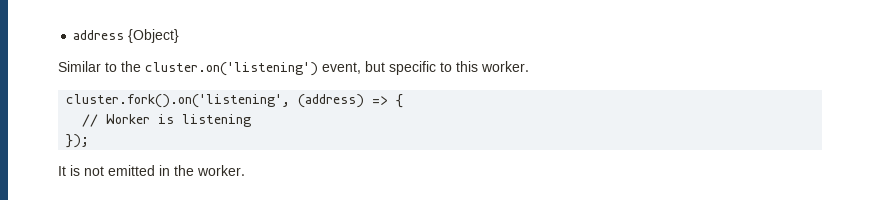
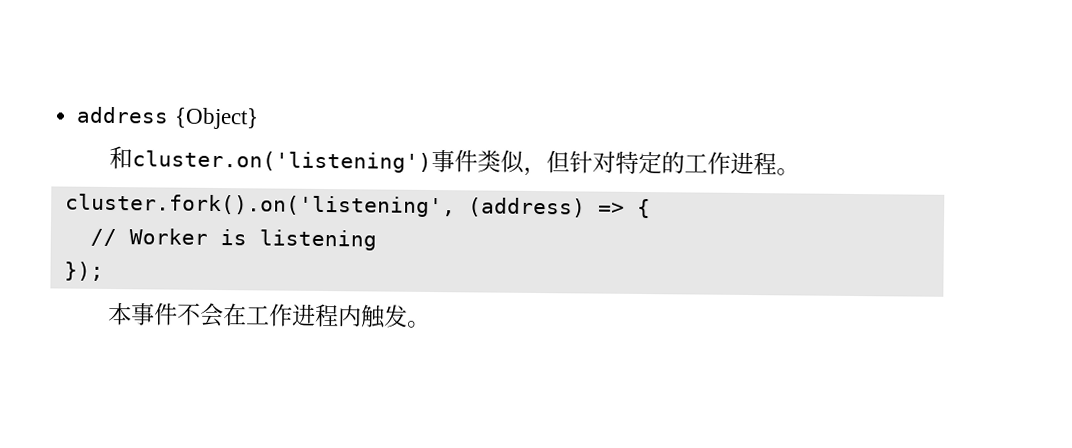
[58,61,529,76] Similar to the cluster.on('listening') event, but specific to this worker. -> [108,145,800,177] 和cluster.on('listening')事件类似，但针对特定的工作进程。
[58,165,245,176] It is not emitted in the worker. -> [107,301,431,329] 本事件不会在工作进程内触发。

